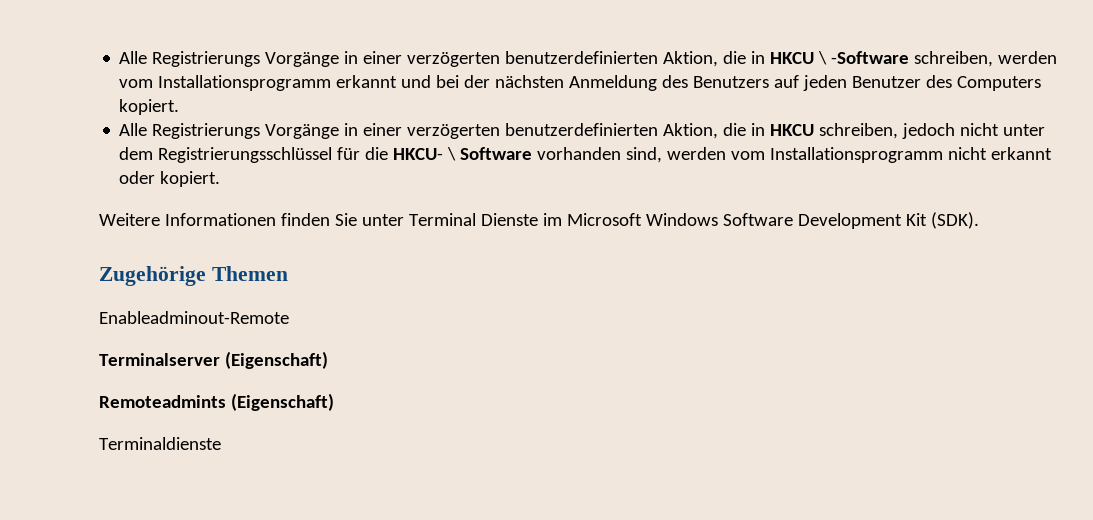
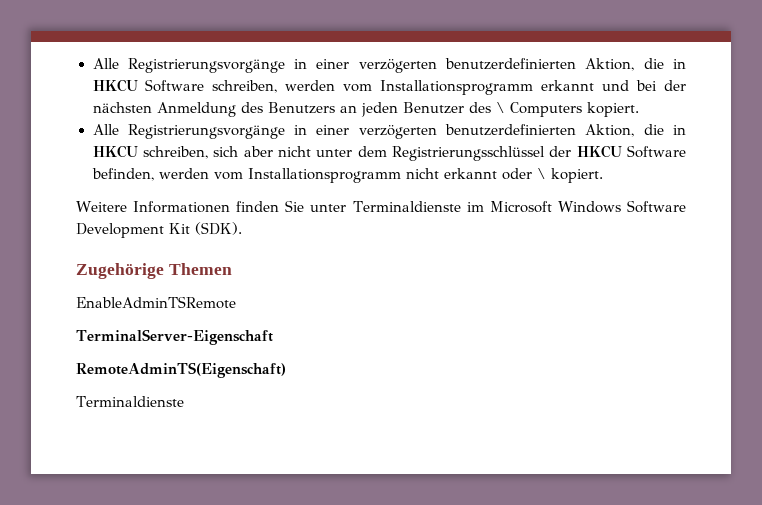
[119,51,910,67] Alle Registrierungs Vorgänge in einer verzögerten benutzerdefinierten Aktion, die in HKCU \ -Software -> [92,58,686,73] [92,79,205,92] Alle Registrierungsvorgänge in einer verzögerten benutzerdefinierten Aktion, die in HKCU Software
[774,75,800,88] auf -> [339,105,357,113] an
(953, 81) none -> [495,102,505,113] \
[152,123,340,139] Registrierungs Vorgänge -> [127,124,285,139] Registrierungsvorgänge
[902,123,956,139] jedoch -> [213,146,273,157] sich aber
[337,147,663,163] für die HKCU- \ Software vorhanden sind, -> [549,145,687,158] [91,168,154,181] der HKCU Software befinden,
(156, 177) none -> [536,168,546,179] \
[408,213,538,226] Terminal Dienste -> [352,201,461,212] Terminaldienste
[99,311,289,324] [99,351,328,369] [99,393,334,411] Enableadminout-Remote // Terminalserver (Eigenschaft) // Remoteadmints (Eigenschaft) -> [76,296,236,309] [76,329,273,345] [76,362,286,378] EnableAdminTSRemote // TerminalServer-Eigenschaft // RemoteAdminTS(Eigenschaft)

